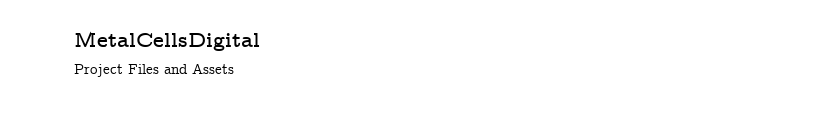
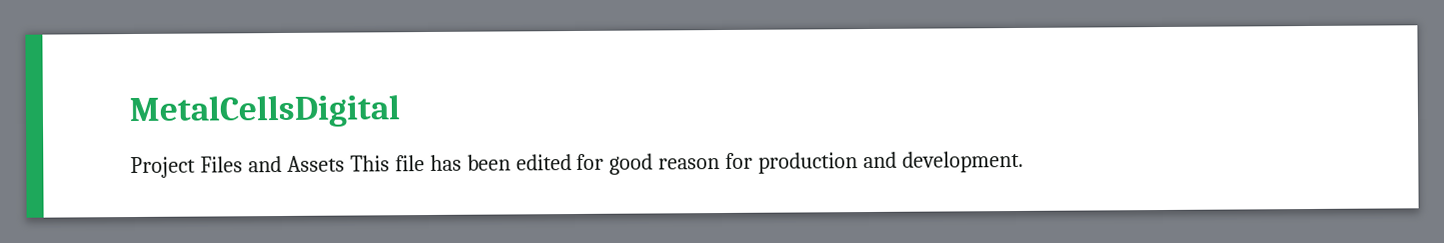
(234, 68) none -> [349,150,1025,175] This file has been edited for good reason for production and development.

